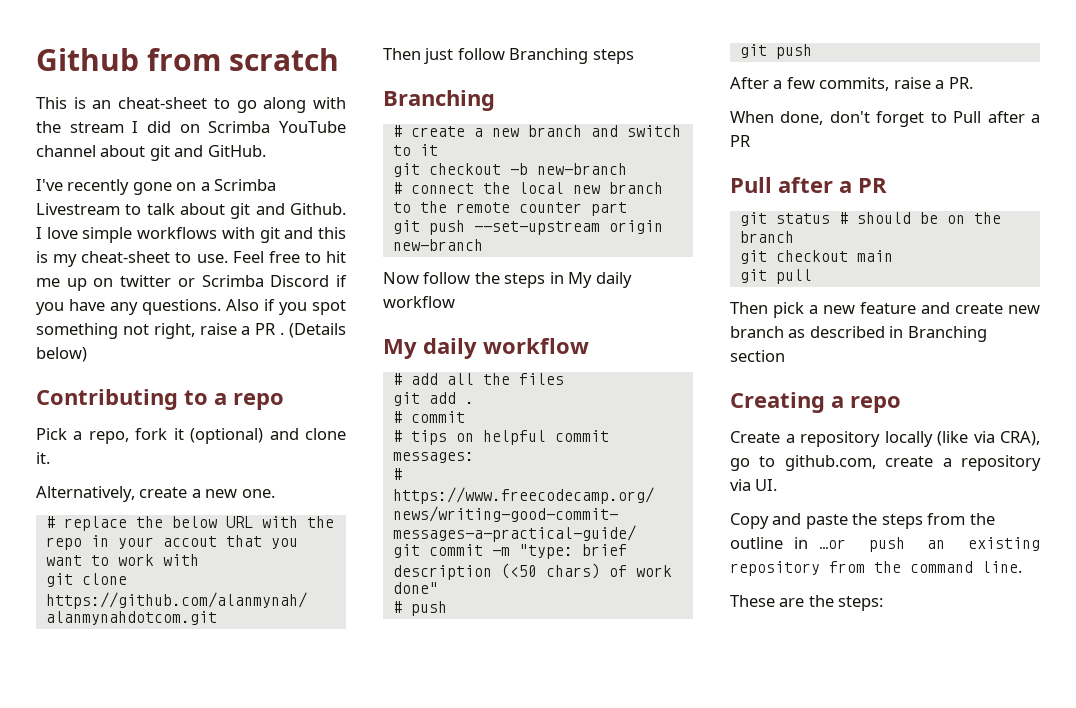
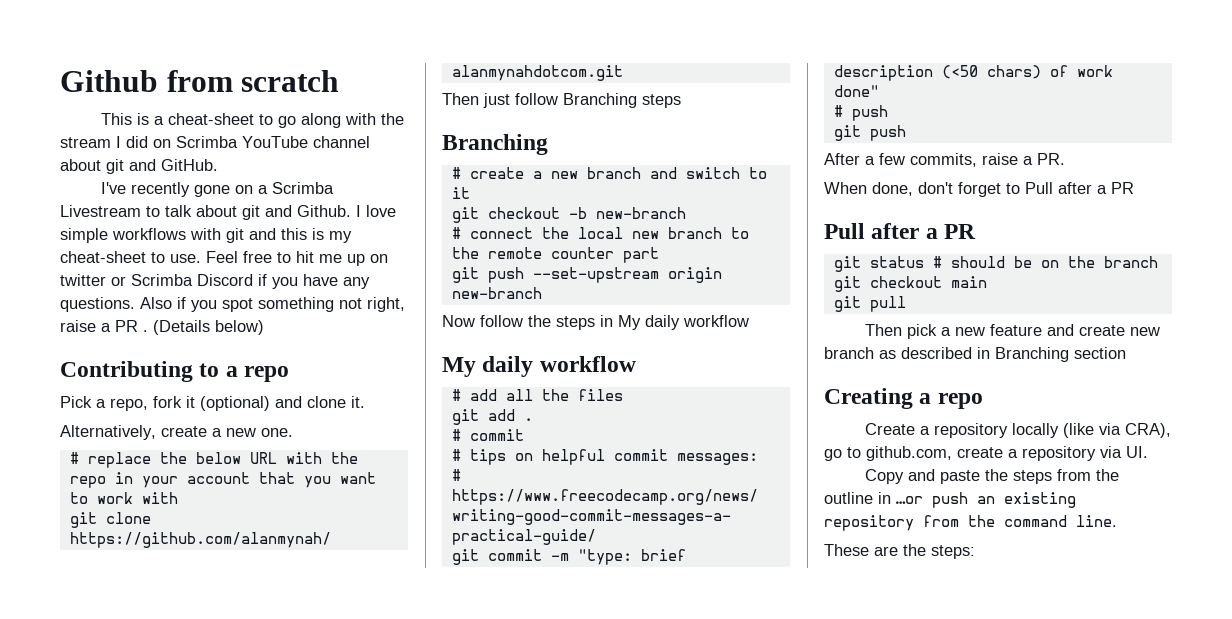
[92,100,112,109] an -> [154,116,165,125] a
[162,536,217,547] accout -> [186,472,250,484] account

